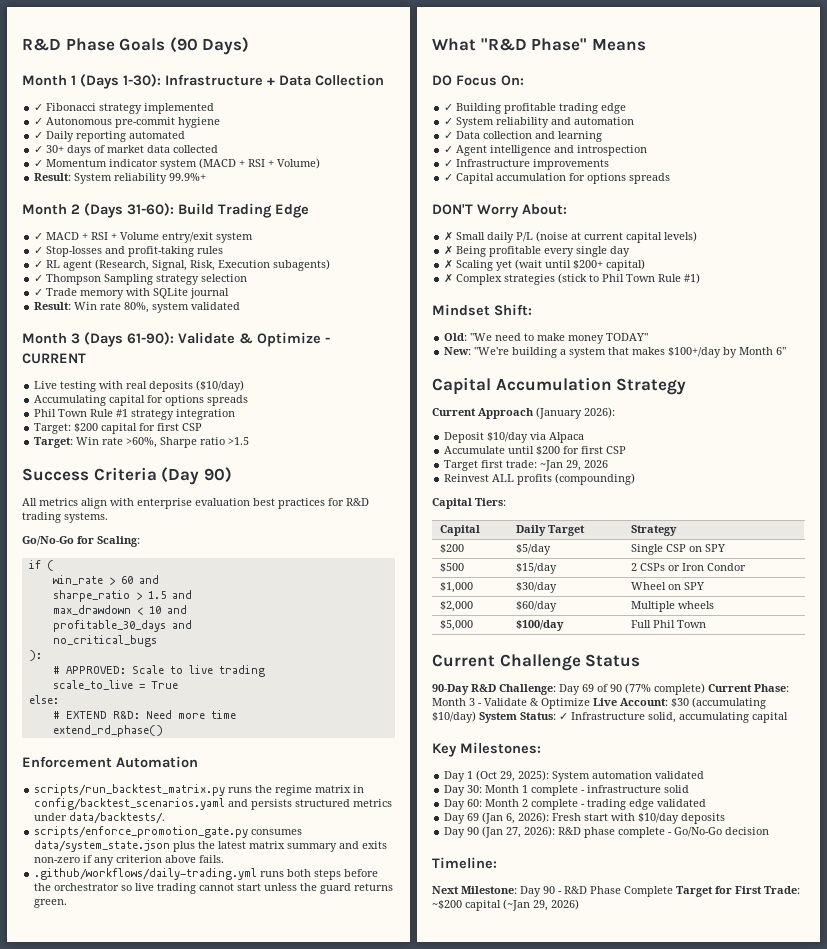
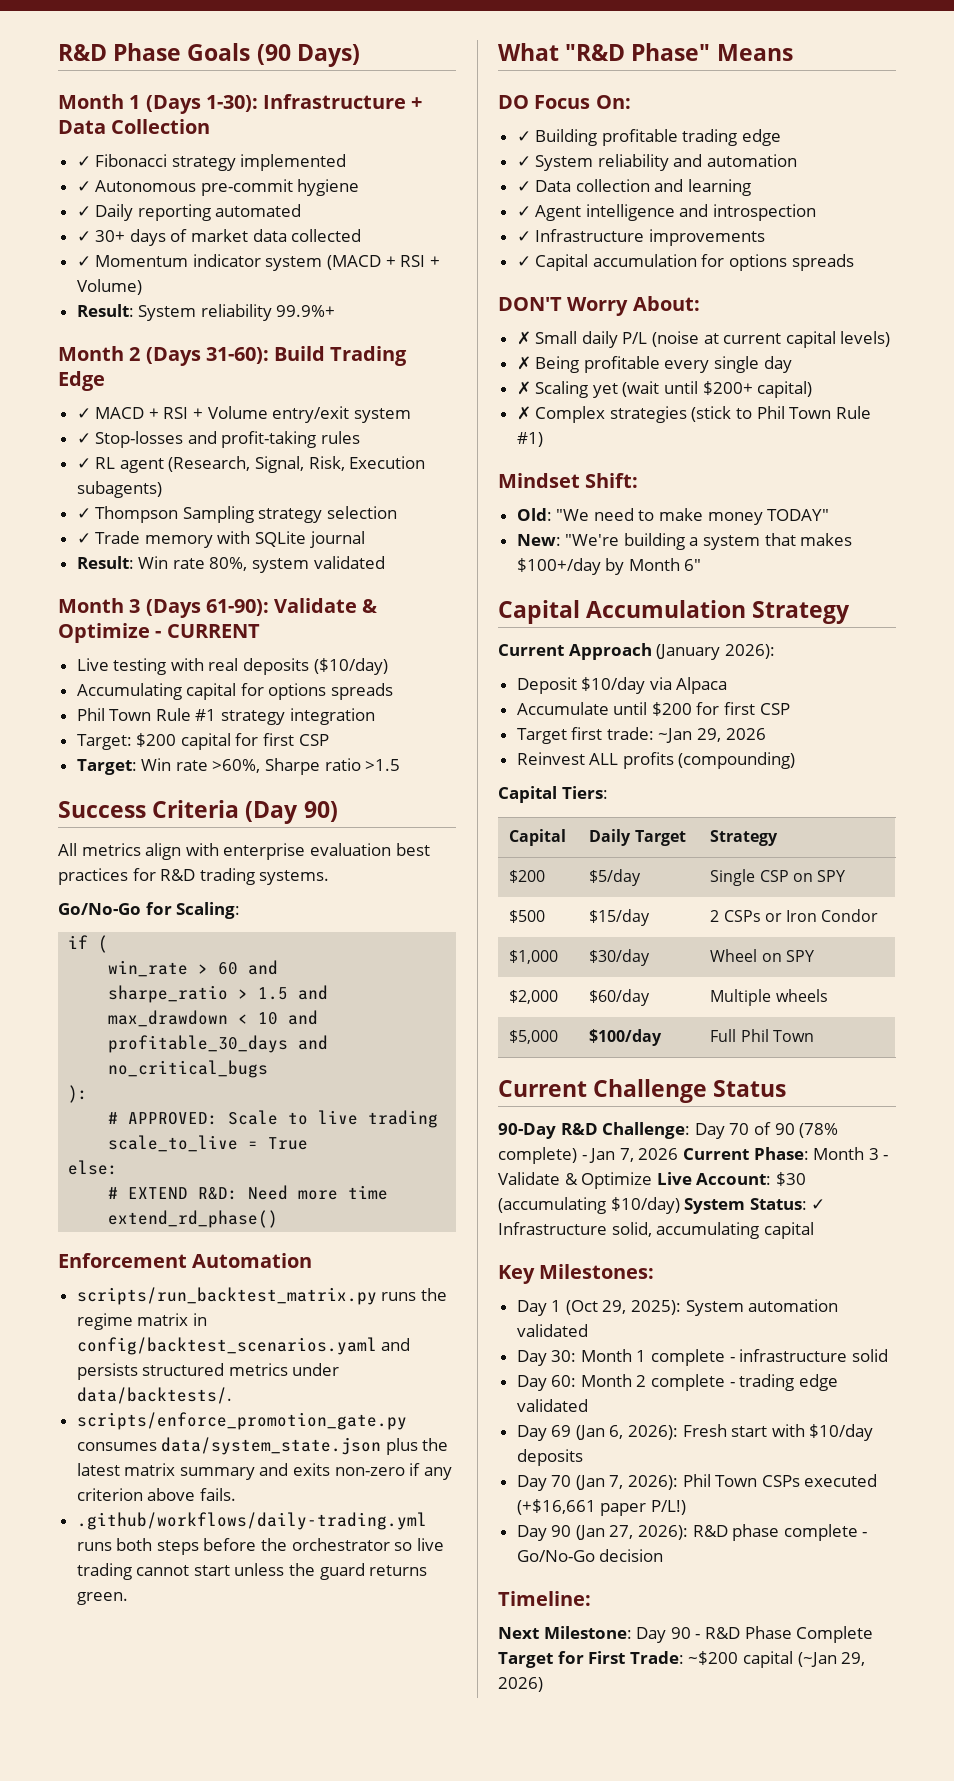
[582,684,594,692] 69 -> [729,1123,750,1135] 70
[625,683,705,695] (77% complete) -> [799,1123,839,1138] [498,1147,679,1164] (78% complete) - Jan 7, 2026
(726, 818) none -> [516,1474,878,1491] [516,1499,686,1516] // Day 70 (Jan 7, 2026): Phil Town CSPs executed (+$16,661 paper P/L!)

